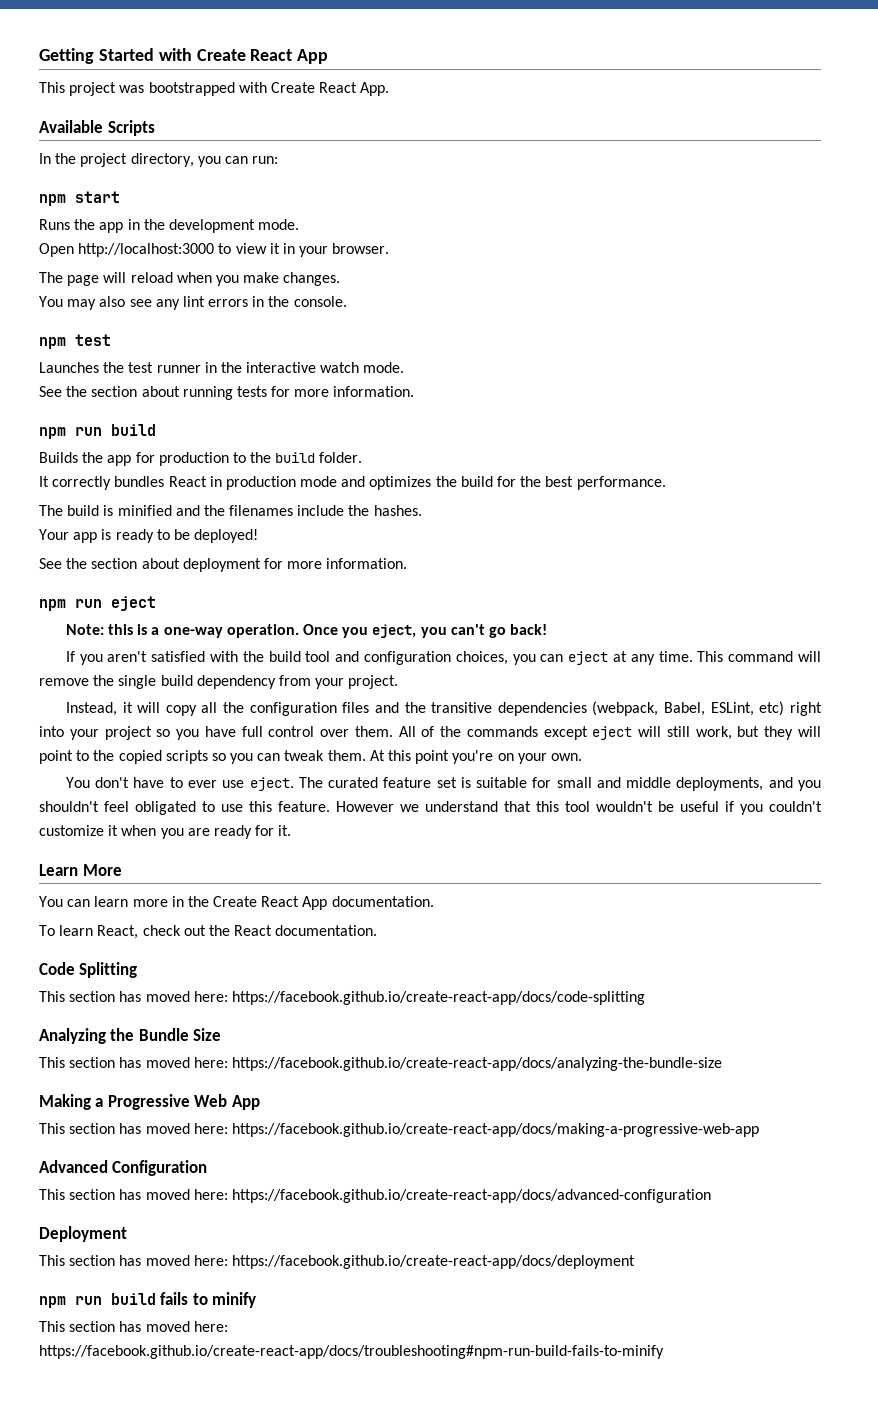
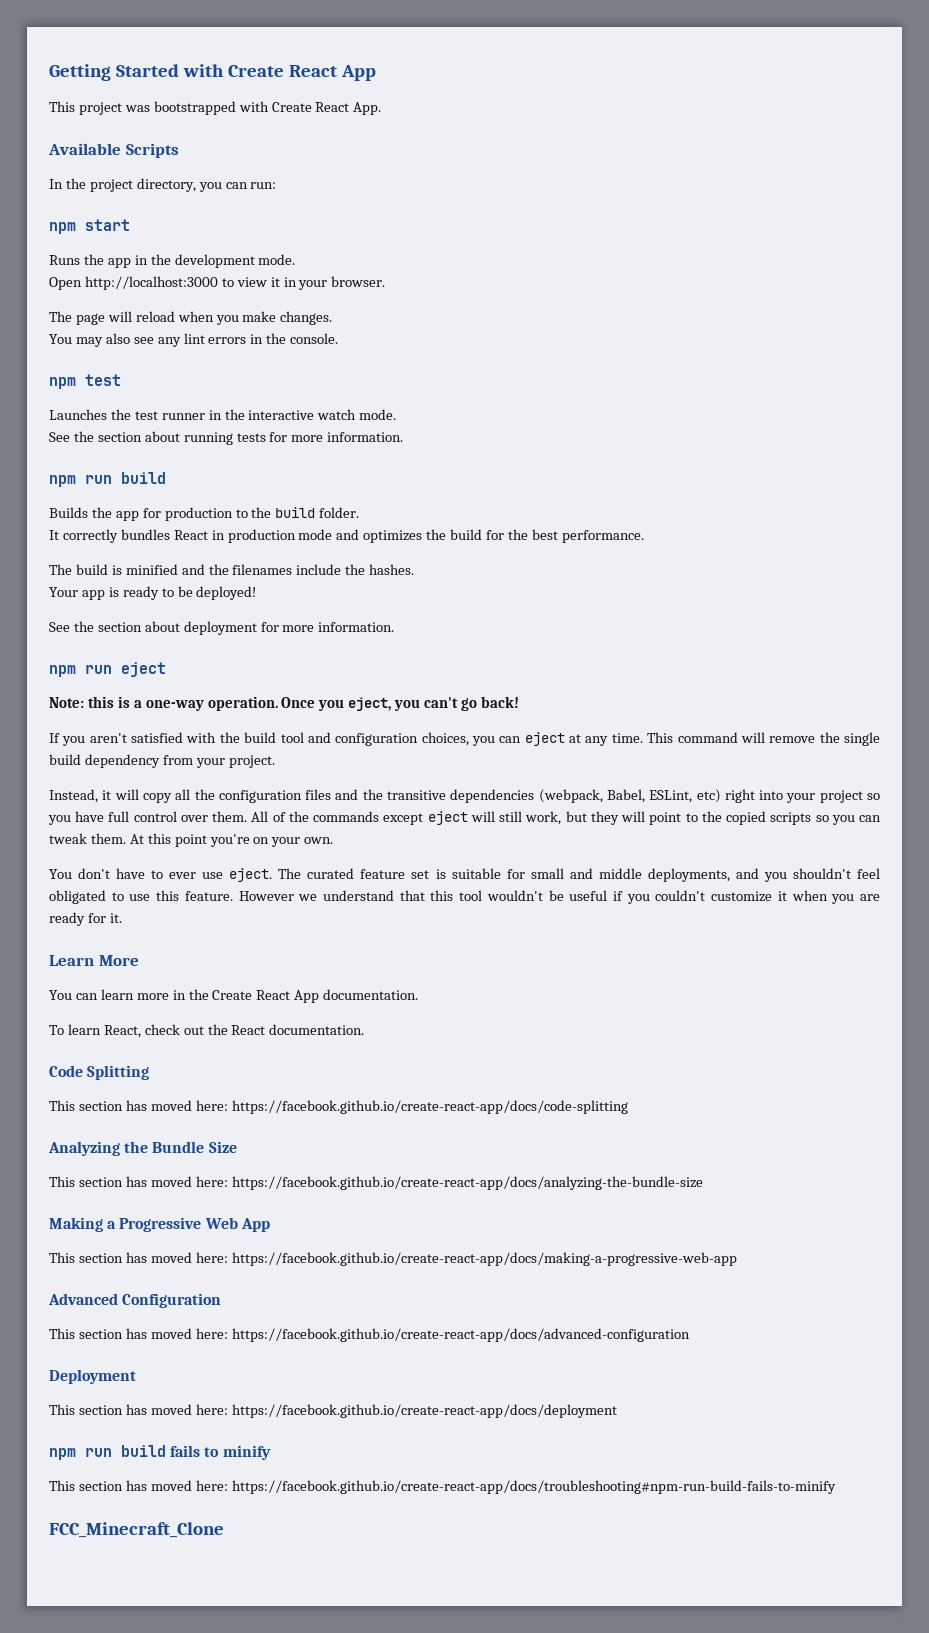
(664, 1352) none -> [49,1522,224,1538] // FCC_Minecraft_Clone

